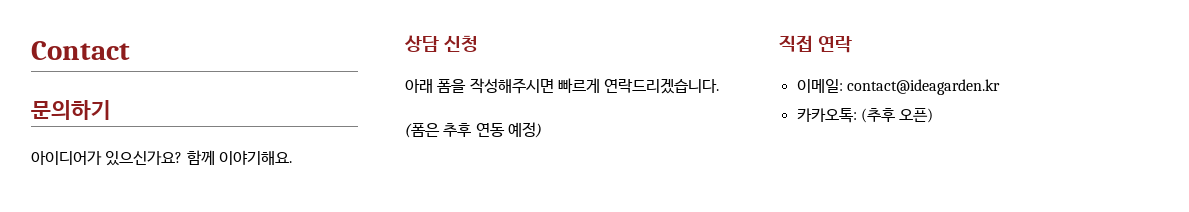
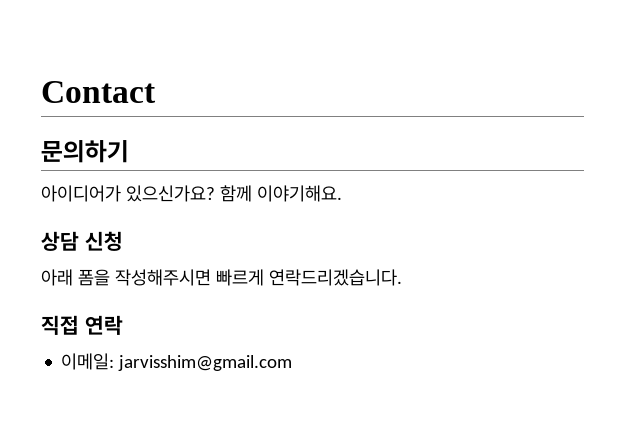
[405,122,542,138] // (폼은 추후 연동 예정) -> (402, 277) none
[846,79,1000,95] [796,108,934,123] contact@ideagarden.kr // 카카오톡: (추후 오픈) -> [118,355,293,371] jarvisshim@gmail.com

